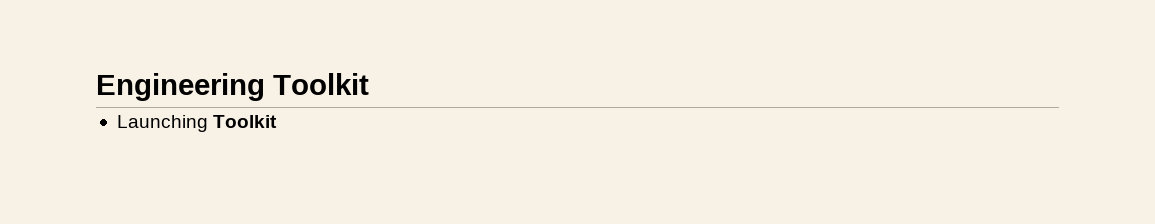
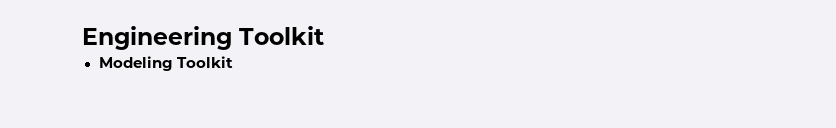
[116,115,208,132] Launching -> [98,56,173,71] Modeling

